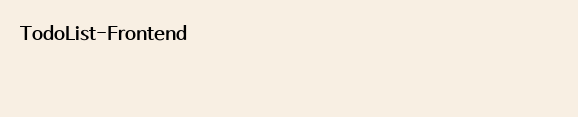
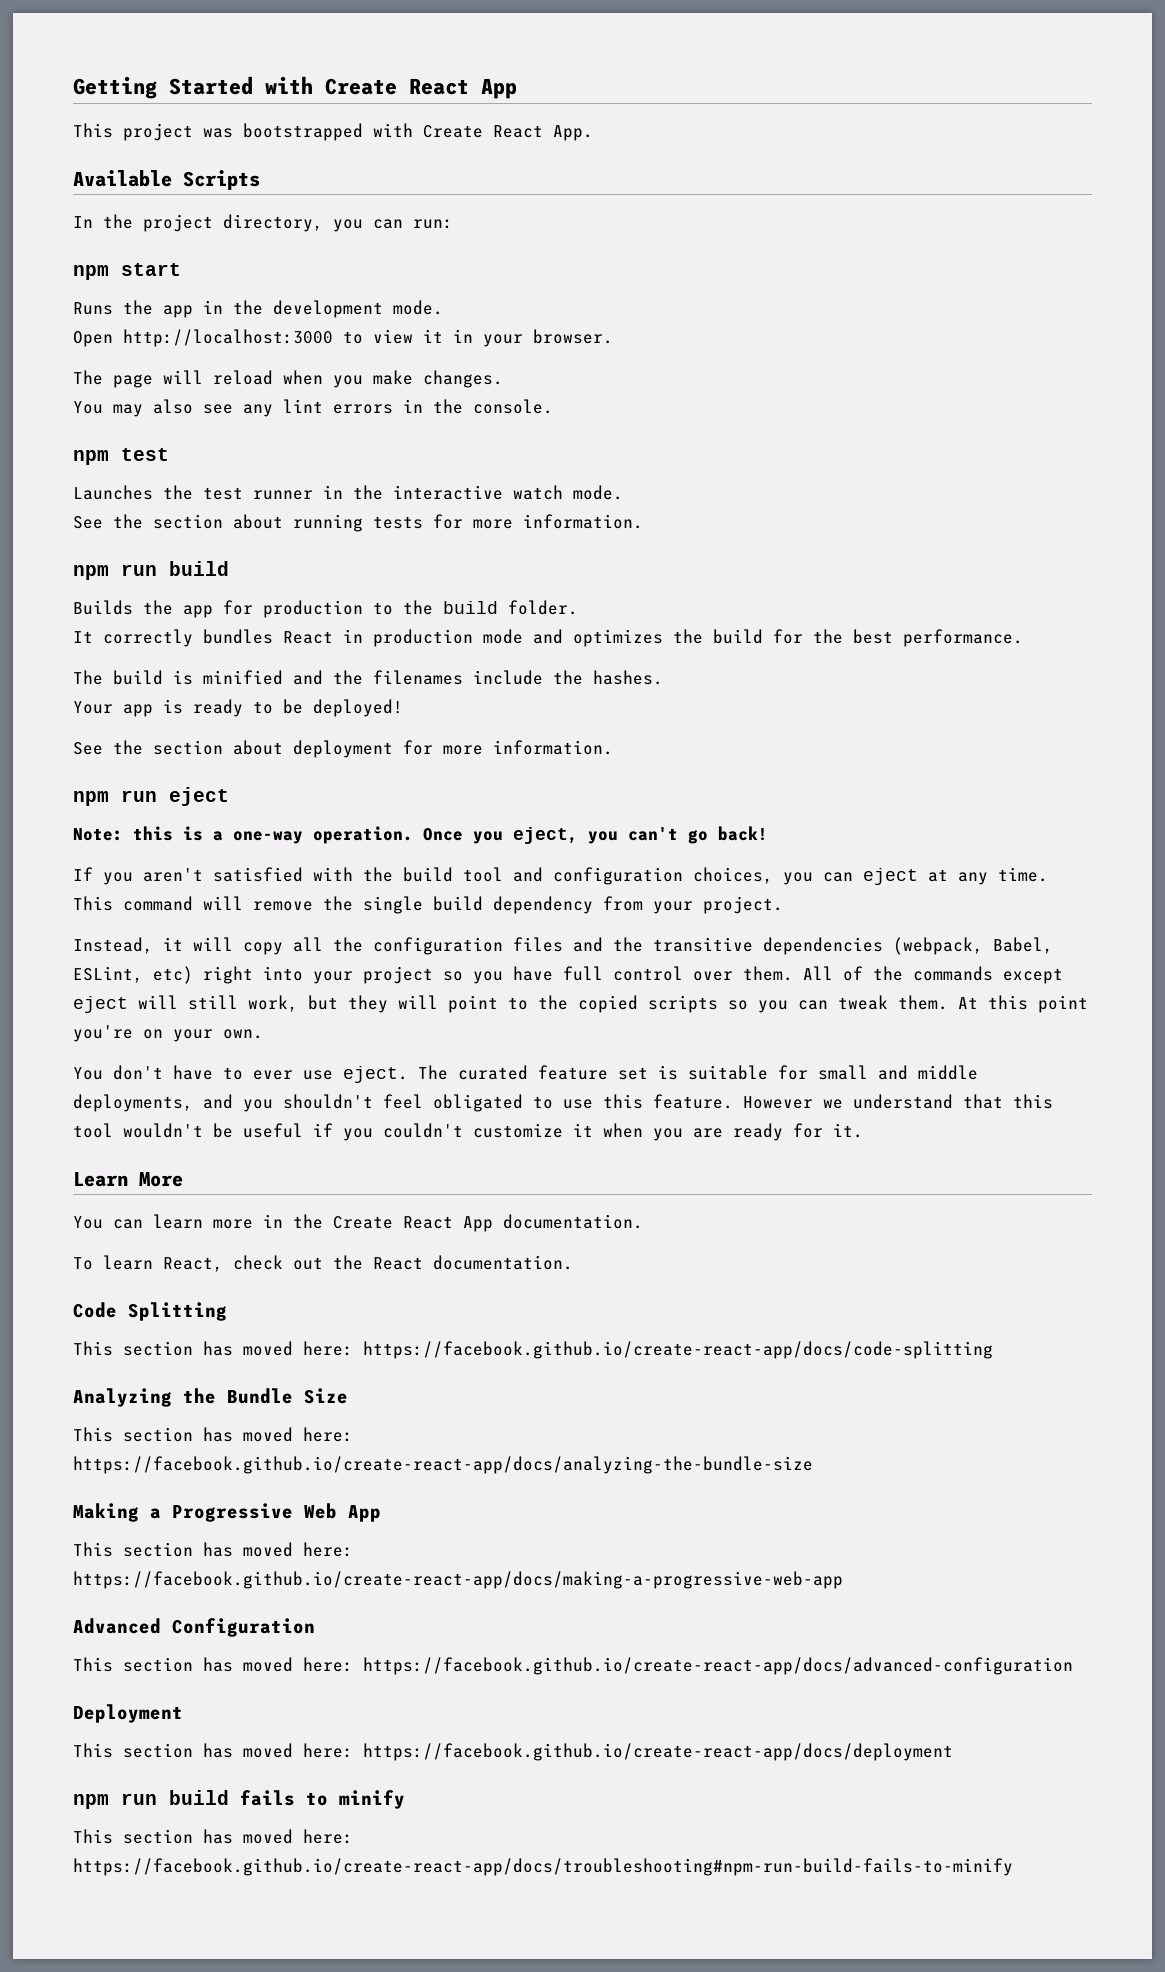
[20,25,187,41] TodoList-Frontend -> [73,76,517,99] [73,123,593,141] [73,170,260,190] [73,214,453,232] [73,263,181,280] [73,300,443,318] [73,329,613,347] [73,370,503,388] [73,399,553,417] [73,448,169,465] [73,485,623,500] [73,514,643,532] [73,561,229,580] [73,600,578,618] [73,629,1023,647] [73,670,663,685] [73,699,403,717] [73,740,613,758] [73,787,229,806] [73,826,768,844] [73,867,1048,885] [73,896,783,914] [73,937,1053,955] [73,966,1063,984] [73,995,1088,1013] [73,1025,263,1042] [73,1065,978,1083] [73,1094,1053,1112] [73,1123,863,1141] [73,1172,183,1187] [73,1214,643,1232] [73,1255,573,1272] [73,1302,227,1321] [73,1341,993,1359] [73,1388,348,1407] [73,1427,353,1442] [73,1456,813,1474] [73,1503,381,1522] [73,1542,353,1557] [73,1571,843,1589] [73,1618,315,1637] [73,1657,1073,1675] [73,1704,183,1723] [73,1743,953,1761] [73,1790,405,1809] [73,1829,353,1844] [73,1858,1013,1876] Getting Started with Create React App // This project was bootstrapped with Create React App. // Available Scripts // In the project directory, you can run: // npm start // Runs the app in the development mode. // Open http://localhost:3000 to view it in your browser. // The page will reload when you make changes. // You may also see any lint errors in the console. // npm test // Launches the test runner in the interactive watch mode. // See the section about running tests for more information. // npm run build // Builds the app for production to the build folder. // It correctly bundles React in production mode and optimizes the build for the best performance. // The build is minified and the filenames include the hashes. // Your app is ready to be deployed! // See the section about deployment for more information. // npm run eject // Note: this is a one-way operation. Once you eject, you can't go back! // If you aren't satisfied with the build tool and configuration choices, you can eject at any time. This command will remove the single build dependency from your project. // Instead, it will copy all the configuration files and the transitive dependencies (webpack, Babel, ESLint, etc) right into your project so you have full control over them. All of the commands except eject will still work, but they will point to the copied scripts so you can tweak them. At this point you're on your own. // You don't have to ever use eject. The curated feature set is suitable for small and middle deployments, and you shouldn't feel obligated to use this feature. However we understand that this tool wouldn't be useful if you couldn't customize it when you are ready for it. // Learn More // You can learn more in the Create React App documentation. // To learn React, check out the React documentation. // Code Splitting // This section has moved here: https://facebook.github.io/create-react-app/docs/code-splitting // Analyzing the Bundle Size // This section has moved here: https://facebook.github.io/create-react-app/docs/analyzing-the-bundle-size // Making a Progressive Web App // This section has moved here: https://facebook.github.io/create-react-app/docs/making-a-progressive-web-app // Advanced Configuration // This section has moved here: https://facebook.github.io/create-react-app/docs/advanced-configuration // Deployment // This section has moved here: https://facebook.github.io/create-react-app/docs/deployment // npm run build fails to minify // This section has moved here: https://facebook.github.io/create-react-app/docs/troubleshooting#npm-run-build-fails-to-minify

